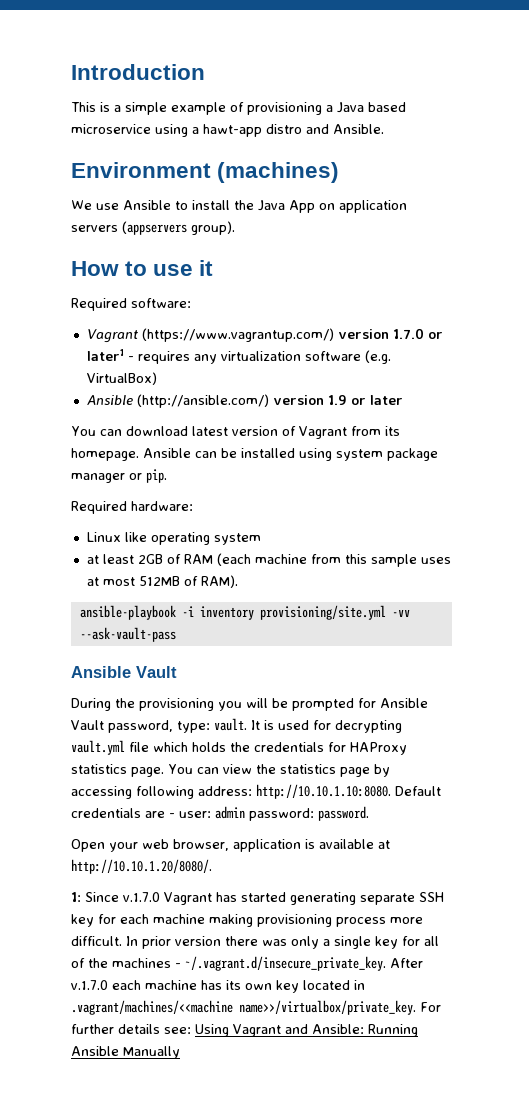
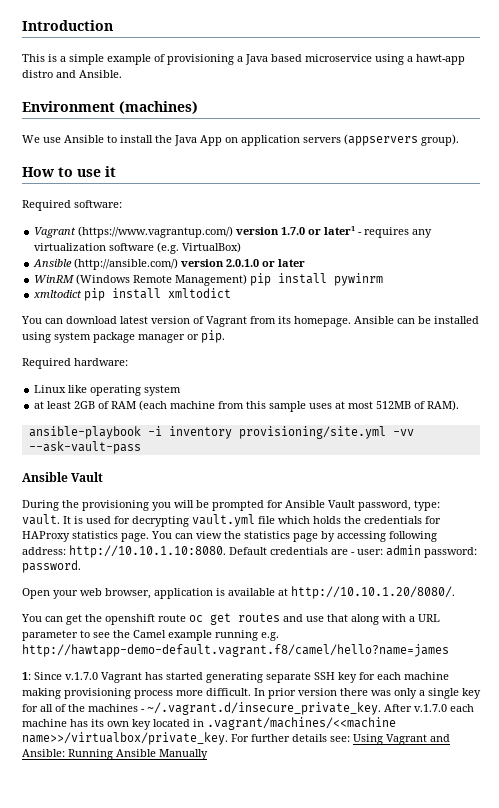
[327,395,347,405] 1.9 -> [226,259,260,267] 2.0.1.0
(403, 400) none -> [34,273,384,286] [33,288,232,301] // WinRM (Windows Remote Management) pip install pywinrm // xmltodict pip install xmltodict
(212, 866) none -> [21,613,440,625] [22,630,279,641] [22,644,449,657] // You can get the openshift route oc get routes and use that along with a URL parameter to see the Camel example running e.g. http://hawtapp-demo-default.vagrant.f8/camel/hello?name=james

